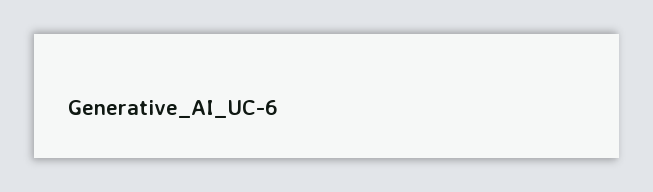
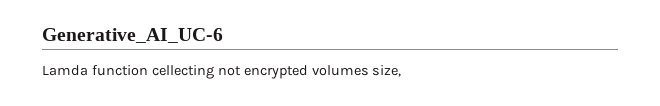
(278, 109) none -> [42,65,402,79] // Lamda function cellecting not encrypted volumes size,

